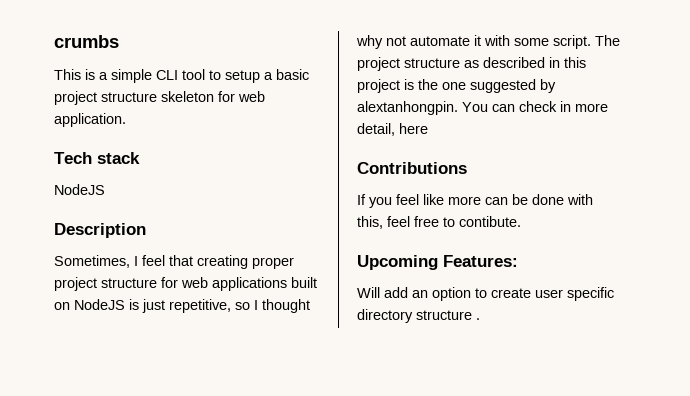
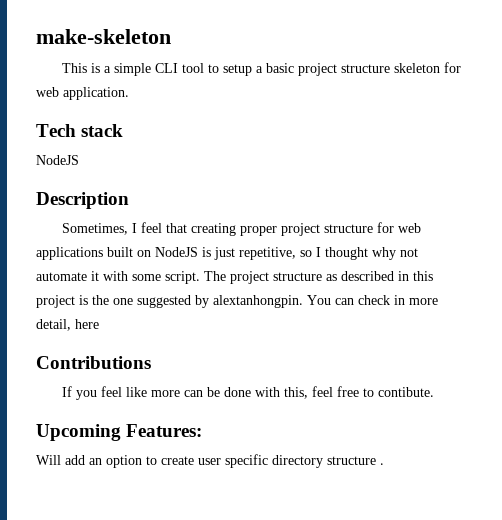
[54,35,119,48] crumbs -> [36,29,171,44] make-skeleton

